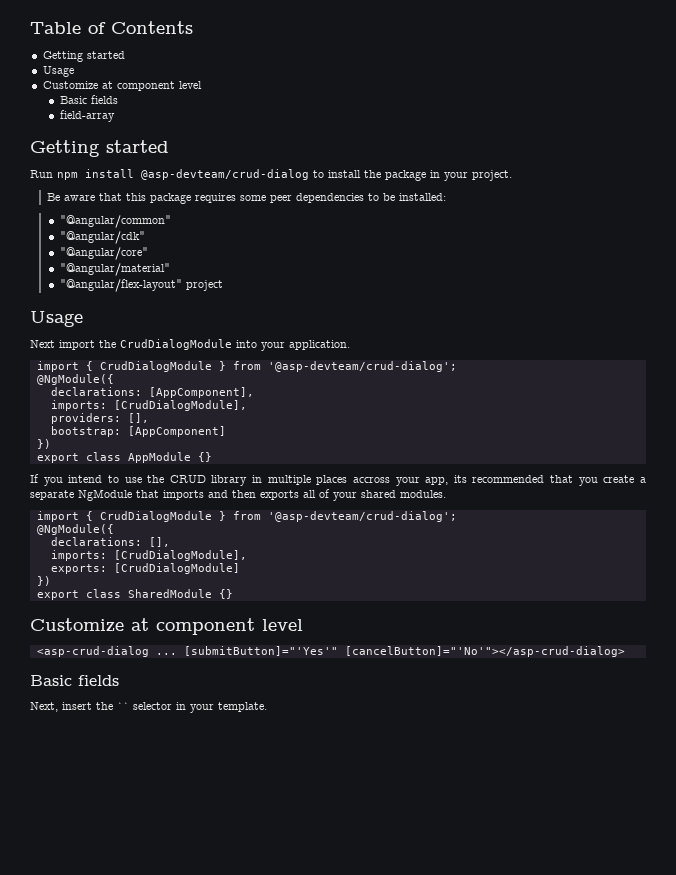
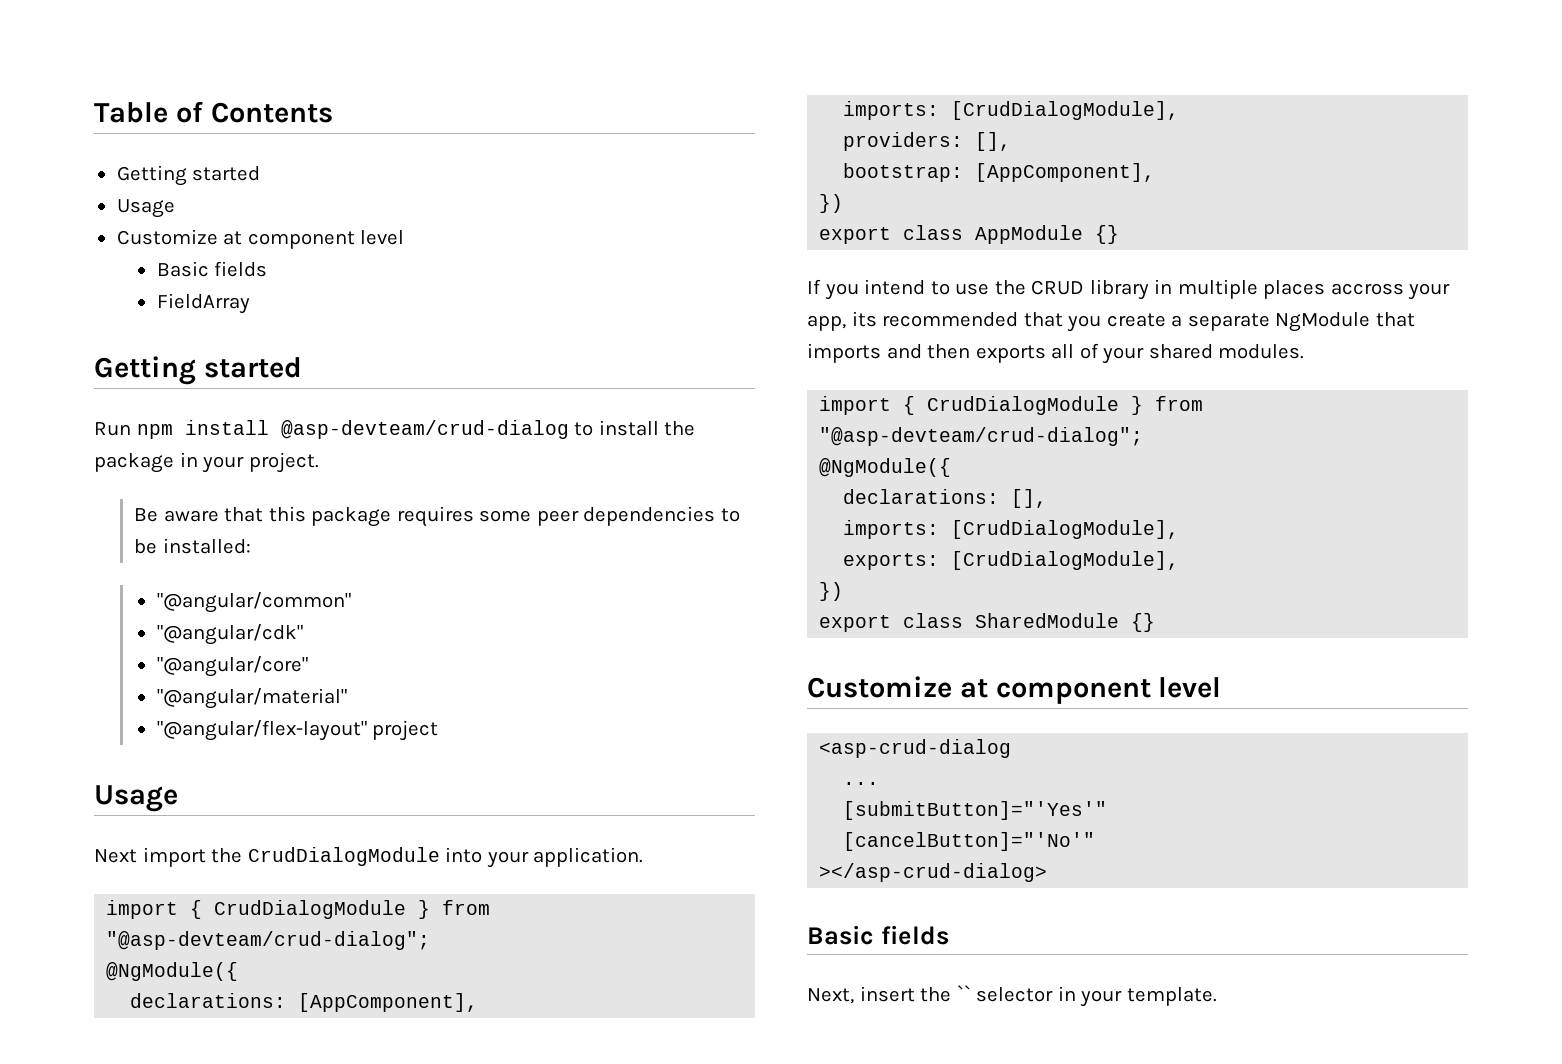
[59,110,115,122] field-array -> [156,293,250,314] FieldArray
[267,361,457,372] '@asp-devteam/crud-dialog'; -> [106,931,431,950] "@asp-devteam/crud-dialog";
[127,426,226,437] [AppComponent] -> [975,163,1156,182] [AppComponent],
[267,511,457,522] '@asp-devteam/crud-dialog'; -> [819,427,1144,446] "@asp-devteam/crud-dialog";
[113,563,240,574] [CrudDialogModule] -> [951,551,1180,570] [CrudDialogModule],
(149, 651) none -> (1012, 748) //
(177, 654) none -> (880, 783) //
[344,646,625,657] [cancelButton]="'No'"></asp-crud-dialog> -> [843,832,1096,851] [819,863,1048,882] // [cancelButton]="'No'" // ></asp-crud-dialog>

